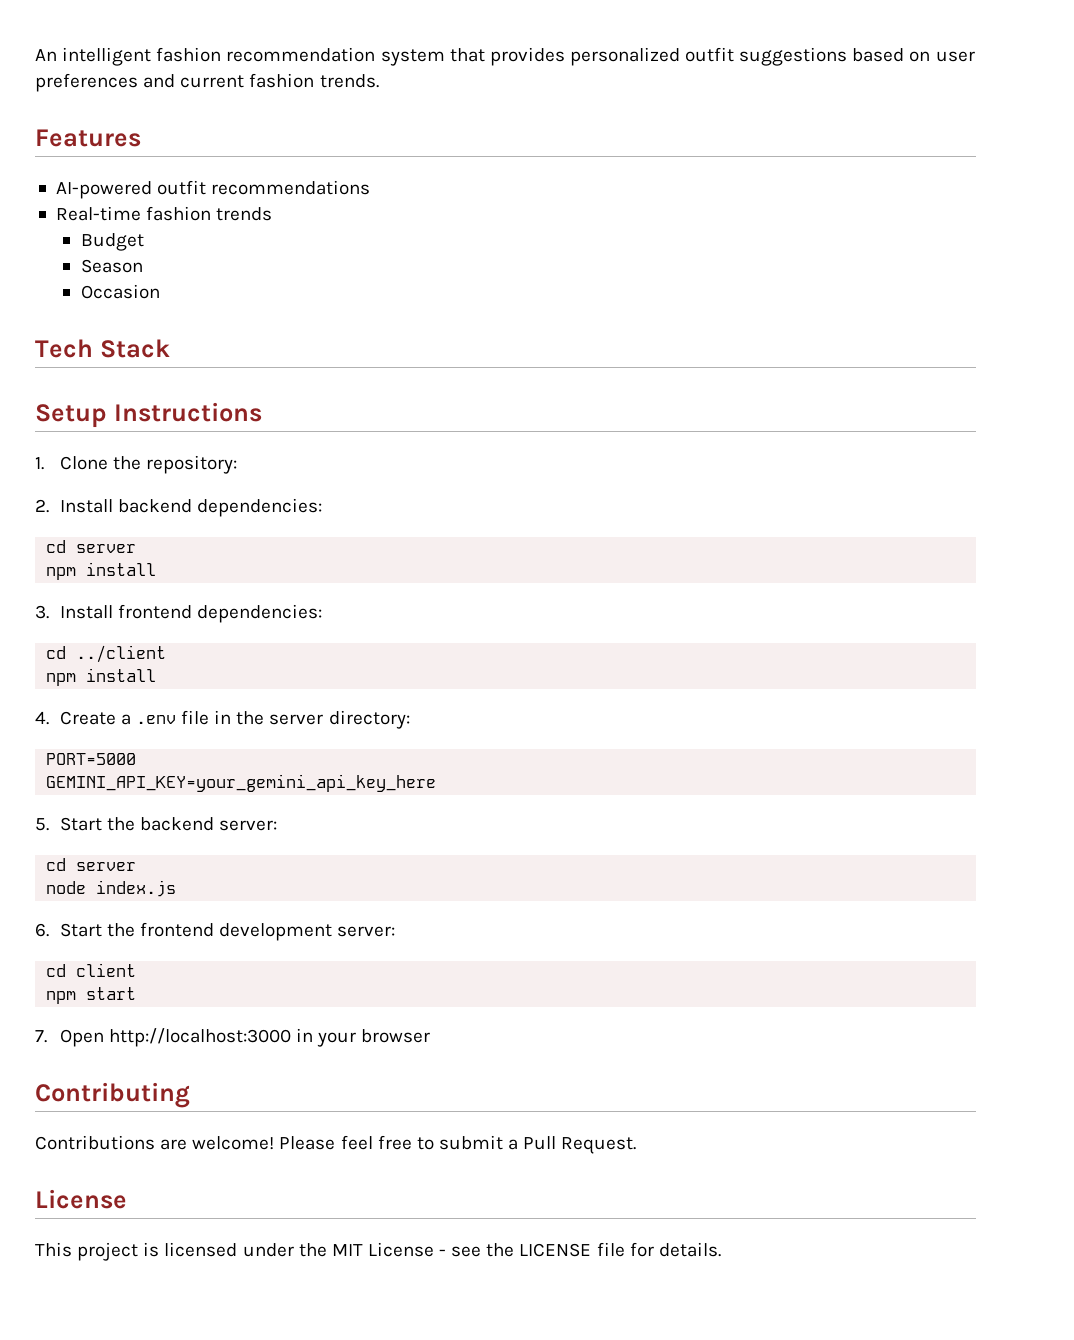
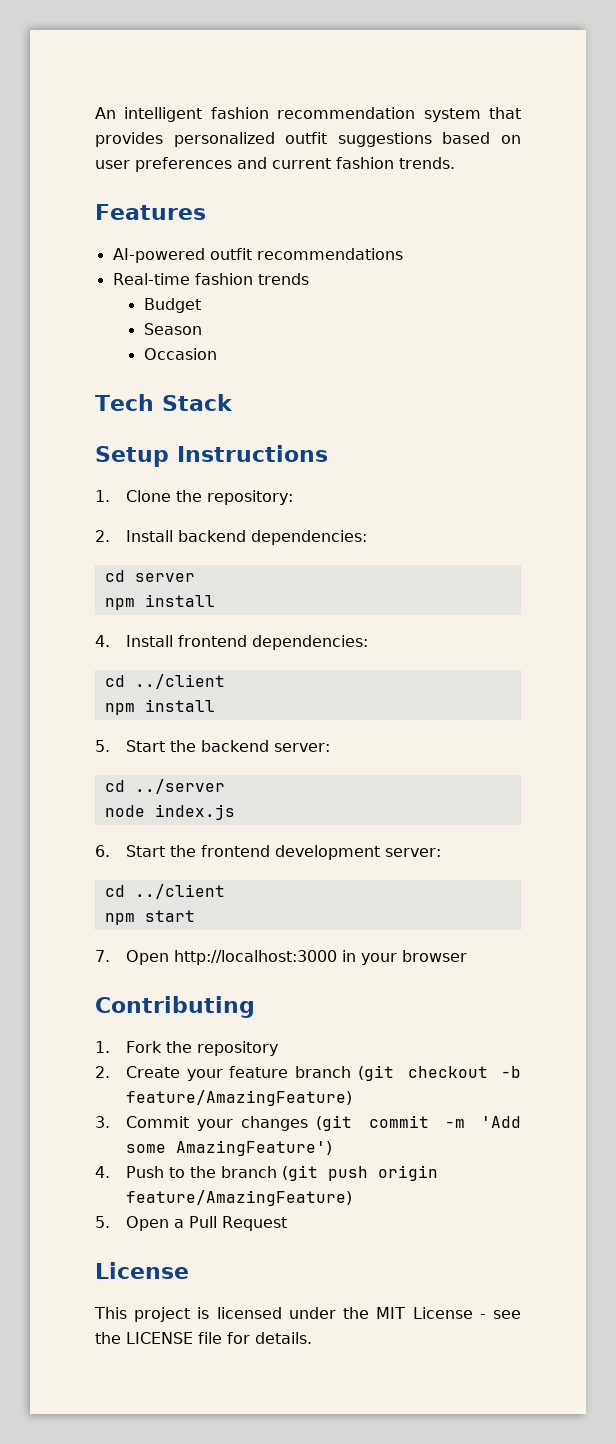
[35,605,49,619] 3. -> [95,635,110,647] 4.
[35,710,410,729] [46,753,137,765] [46,774,437,792] // 4. Create a .env file in the server directory: // PORT=5000 // GEMINI_API_KEY=your_gemini_api_key_here -> (215, 705) none
[76,862,137,871] server -> [134,779,225,794] ../server
[76,963,137,977] client -> [134,884,225,899] ../client
[35,1135,503,1150] Contributions are welcome! Please feel free to submit -> [95,1041,278,1056] [95,1065,521,1081] [125,1090,352,1106] [95,1115,522,1131] [125,1140,332,1156] [95,1165,438,1181] [125,1190,352,1206] [95,1216,169,1231] 1. Fork the repository // 2. Create your feature branch (git checkout -b feature/AmazingFeature) // 3. Commit your changes (git commit -m 'Add some AmazingFeature') // 4. Push to the branch (git push origin feature/AmazingFeature) // 5. Open
[561,1137,637,1154] Request. -> [221,1216,287,1231] Request

